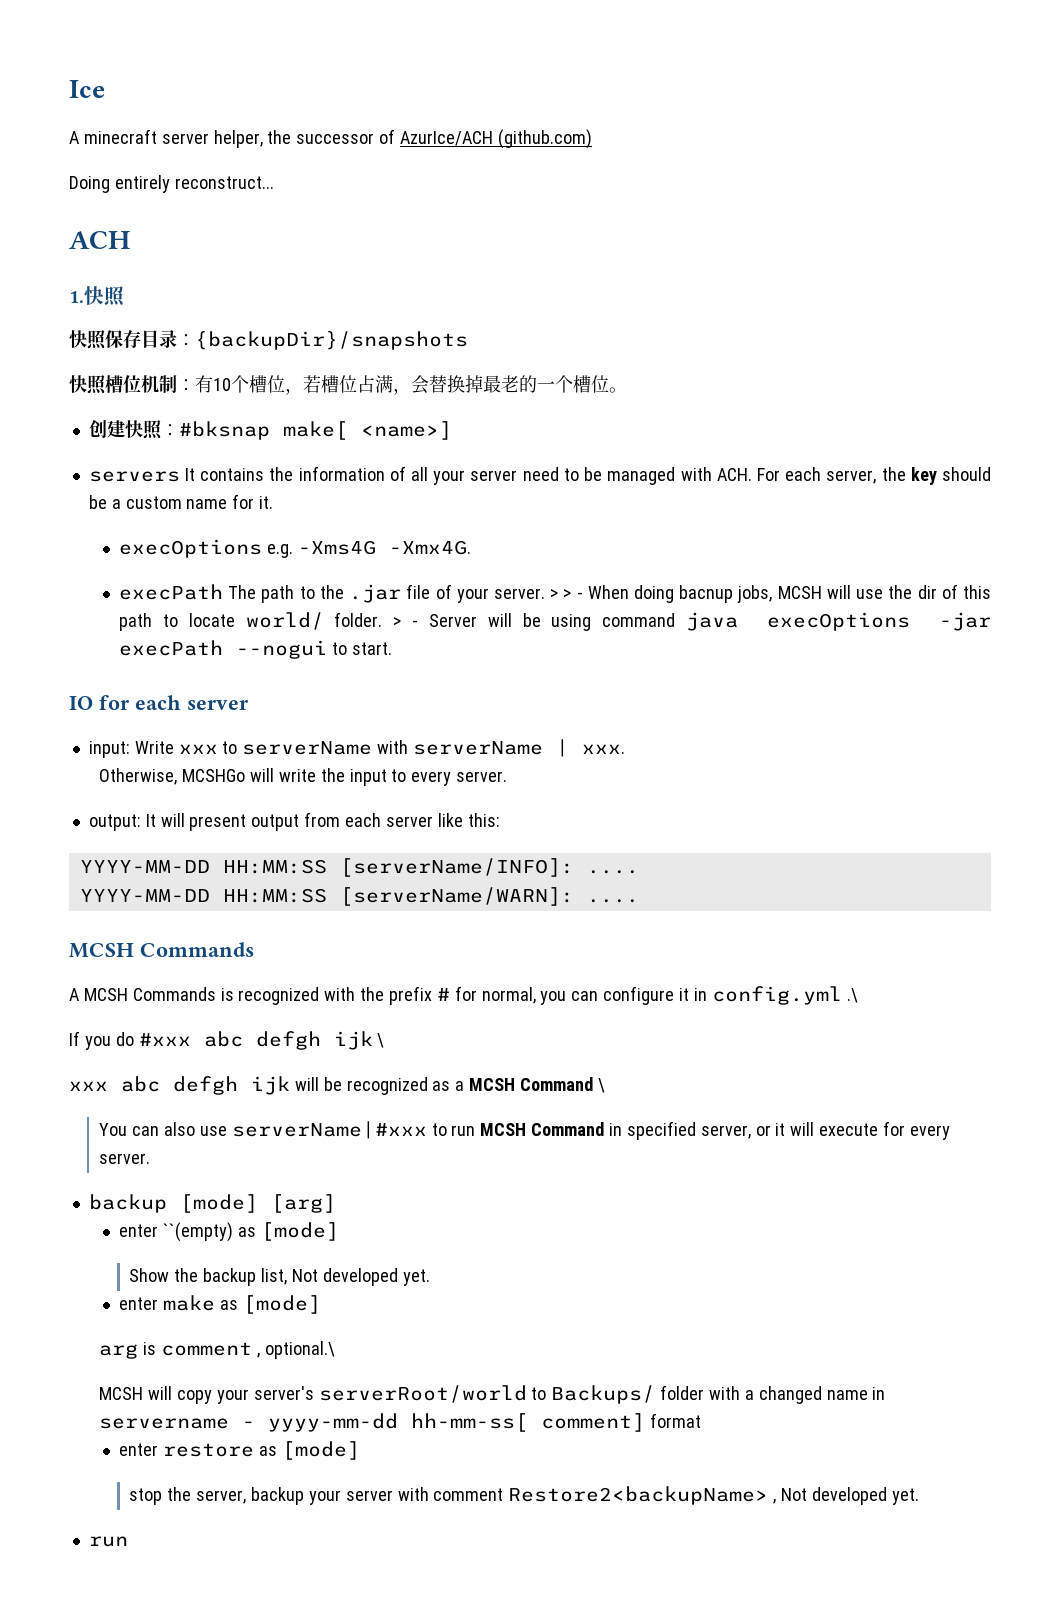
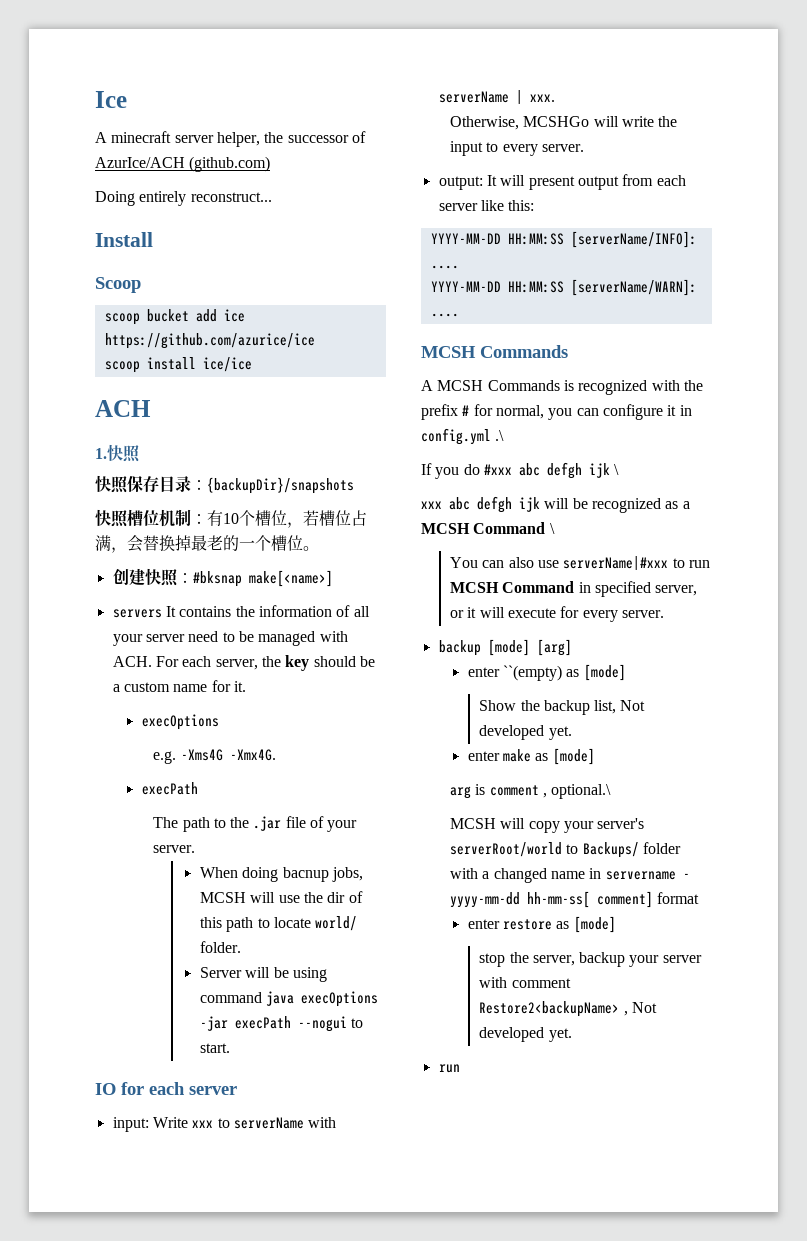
(274, 182) none -> [95,232,153,247] [95,277,141,293] [104,309,245,325] [104,333,315,349] [104,357,252,373] // Install // Scoop // scoop bucket add ice https://github.com/azurice/ice // scoop install ice/ice
[282,421,452,440] make[ <name>] -> [248,570,333,587] make[<name>]
(263, 548) none -> (219, 722) //
(224, 592) none -> (198, 788) //
[550,589,583,599] > > - -> (196, 849) //
[393,617,419,627] > - -> (241, 947) //

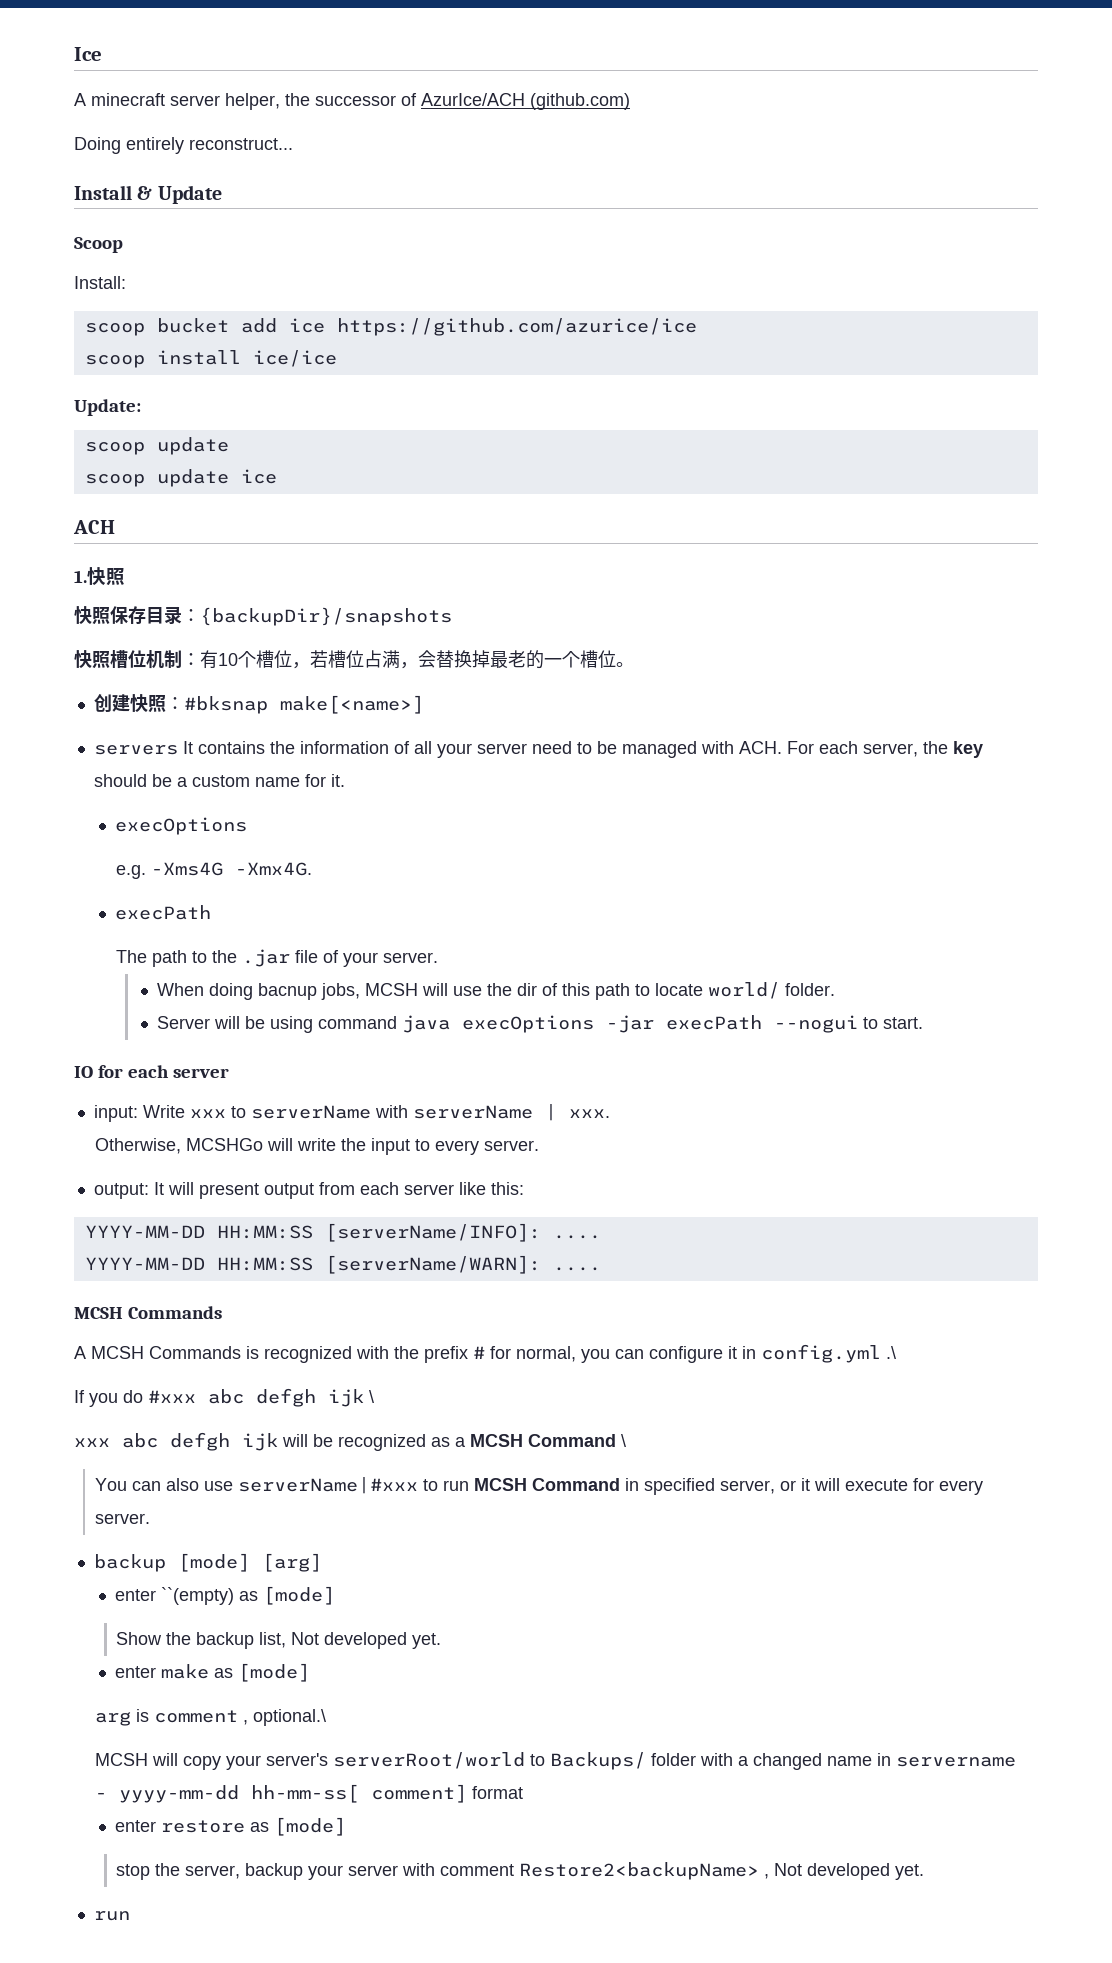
(153, 239) none -> [137,185,222,204] & Update
(141, 285) none -> [74,276,126,289] // Install:
(252, 364) none -> [74,399,141,416] [84,437,229,455] [84,469,277,487] // Update: // scoop update // scoop update ice

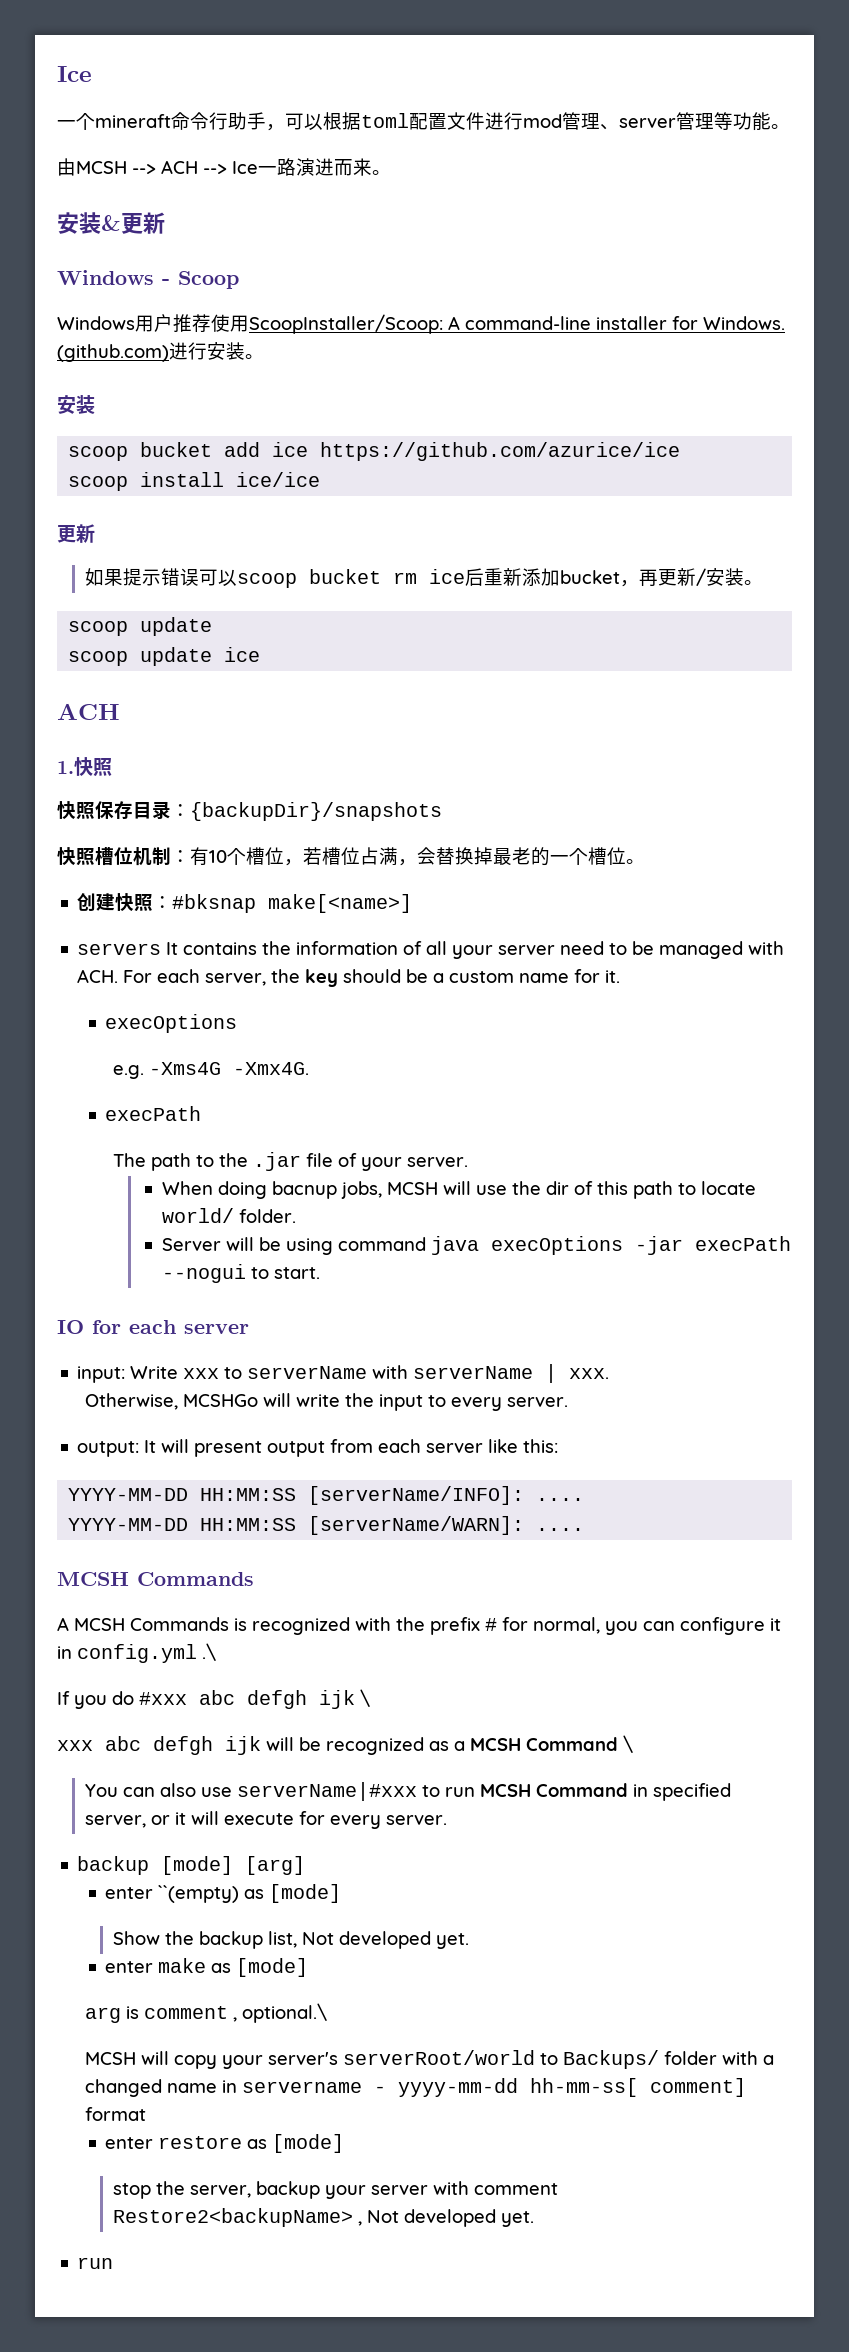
[74,93,630,110] [74,137,293,154] [74,185,222,204] [74,237,123,253] [74,276,126,289] A minecraft server helper, the successor of AzurIce/ACH (github.com) // Doing entirely reconstruct... // Install & Update // Scoop // Install: -> [57,112,790,131] [57,158,391,176] [57,212,165,234] [57,270,239,289] [57,314,785,334] [57,342,264,362] [57,395,95,414] 一个mineraft命令行助手，可以根据toml配置文件进行mod管理、server管理等功能。 // 由MCSH --> ACH --> Ice一路演进而来。 // 安装&更新 // Windows - Scoop // Windows用户推荐使用ScoopInstaller/Scoop: A command-line installer for Windows. (github.com)进行安装。 // 安装
[74,399,141,416] Update: -> [57,524,95,543] [85,568,764,588] 更新 // 如果提示错误可以scoop bucket rm ice后重新添加bucket，再更新/安装。

